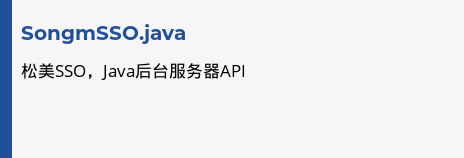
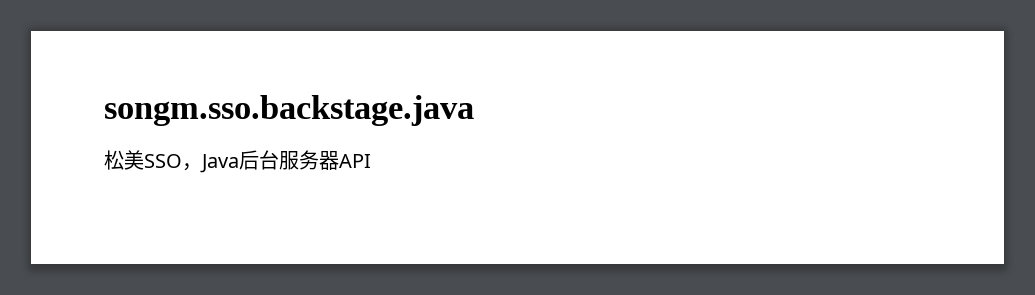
[21,24,186,44] SongmSSO.java -> [104,95,474,126] songm.sso.backstage.java

